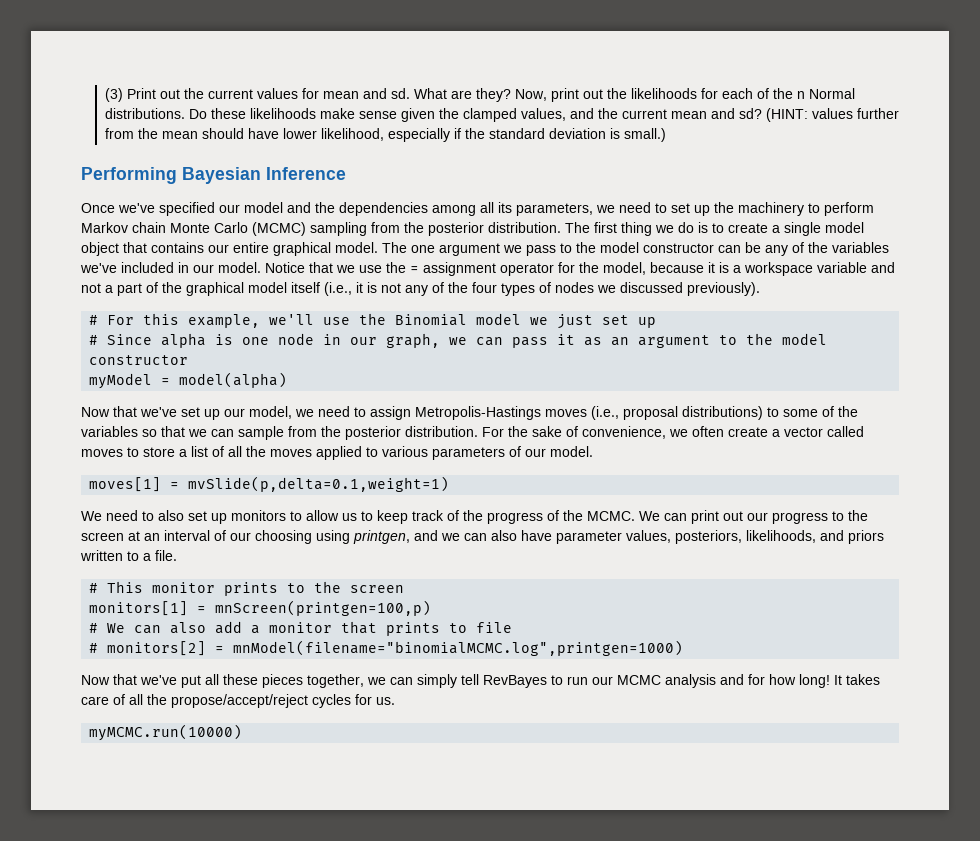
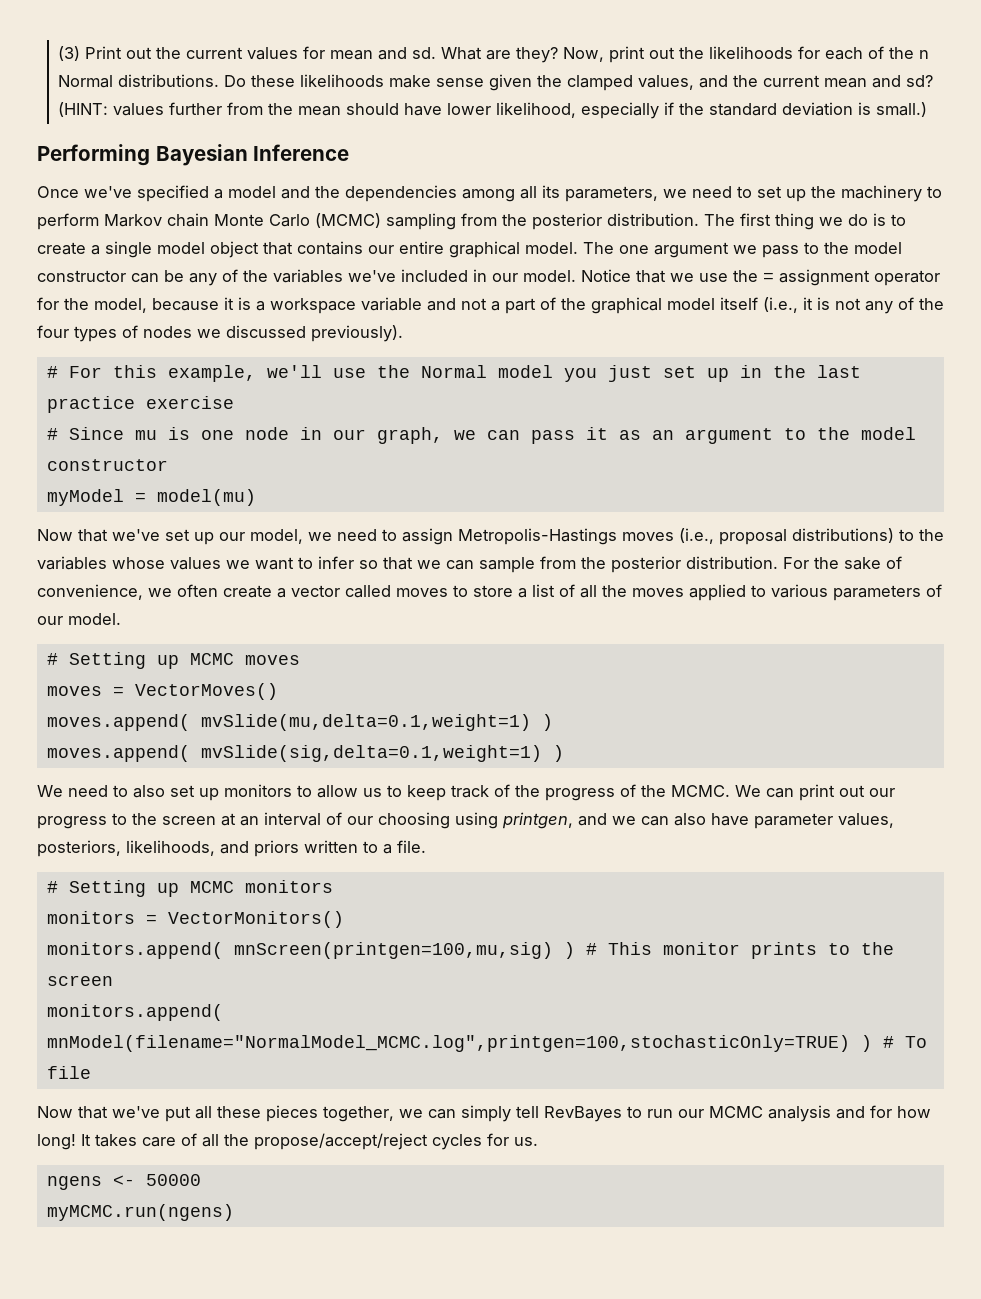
[219,204,240,213] our -> [214,189,223,199] a
[395,313,549,326] Binomial model we -> [420,365,597,382] Normal model you
(657, 322) none -> [739,365,861,378] [46,396,234,413] in the last practice exercise
[161,333,207,348] alpha -> [134,430,157,440] mu
[179,372,288,388] model(alpha) -> [156,489,256,506] model(mu)
[783,406,858,417] [81,426,138,437] some of the variables -> [919,529,944,541] [37,556,354,570] the variables whose values we want to infer
[89,476,450,492] moves[1] = mvSlide(p,delta=0.1,weight=1) -> [46,652,300,669] [46,683,278,700] [46,714,553,731] [46,745,564,762] # Setting up MCMC moves // moves = VectorMoves() // moves.append( mvSlide(mu,delta=0.1,weight=1) ) // moves.append( mvSlide(sig,delta=0.1,weight=1) )
(99, 588) none -> [68,880,333,897] [46,911,344,928] [46,942,597,959] Setting up MCMC monitors // monitors = VectorMonitors() // monitors.append( mnScreen(printgen=100,mu,sig) ) #
[89,600,432,616] [89,621,513,636] [89,640,684,656] monitors[1] = mnScreen(printgen=100,p) // # We can also add a monitor that prints to file // # monitors[2] = mnModel(filename="binomialMCMC.log",printgen=1000) -> [46,1004,223,1021] [46,1035,927,1052] [46,1066,91,1079] monitors.append( mnModel(filename="NormalModel_MCMC.log",printgen=100,stochasticOnly=TRUE) ) # To file
[89,724,243,741] myMCMC.run(10000) -> [46,1174,201,1190] [46,1204,234,1221] ngens <- 50000 // myMCMC.run(ngens)

